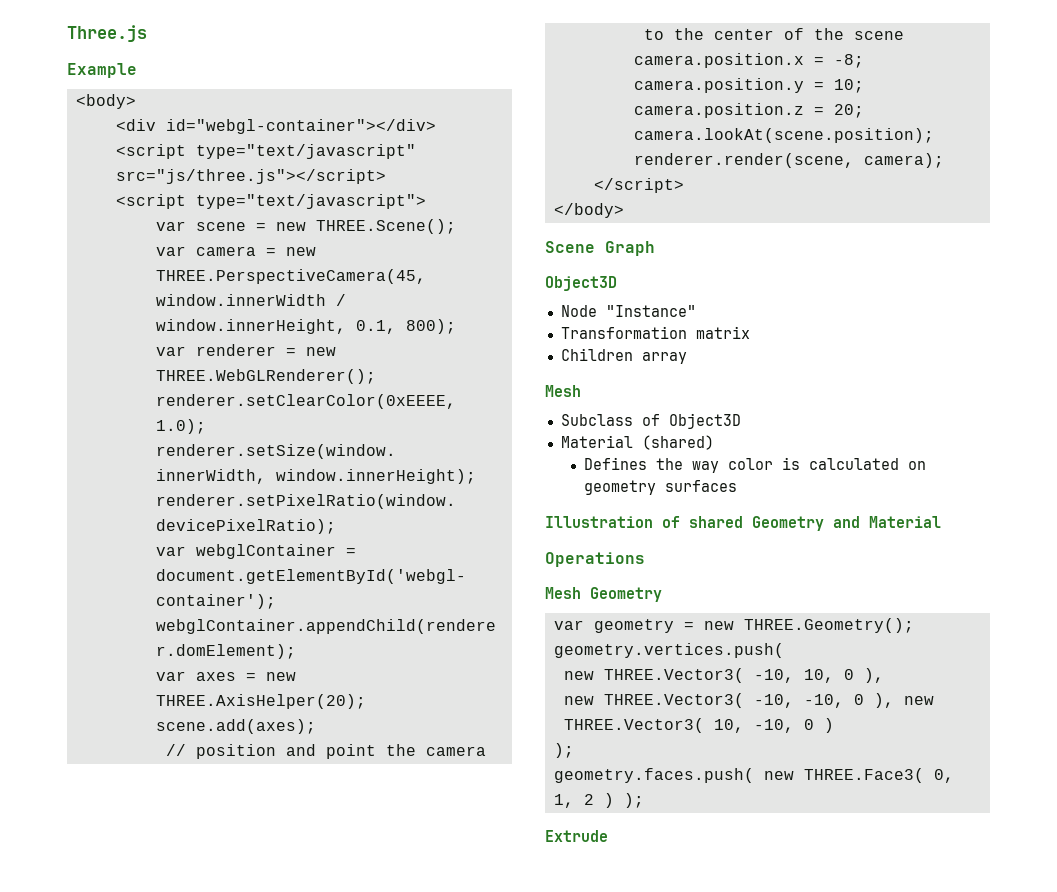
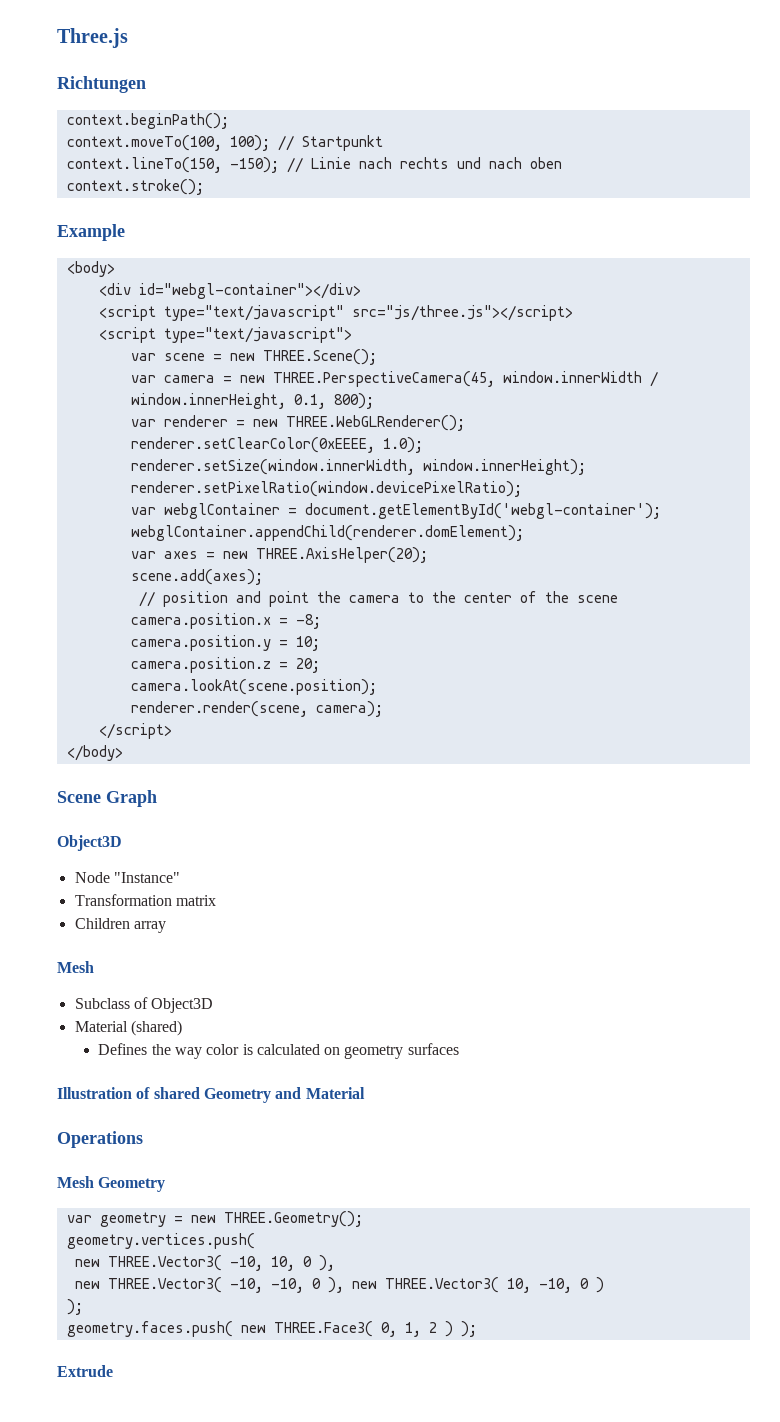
(147, 33) none -> [57,76,146,93] [66,113,229,129] [66,135,383,151] [66,157,562,173] [66,179,204,195] // Richtungen // context.beginPath(); // context.moveTo(100, 100); // Startpunkt // context.lineTo(150, -150); // Linie nach rechts und nach oben // context.stroke();

